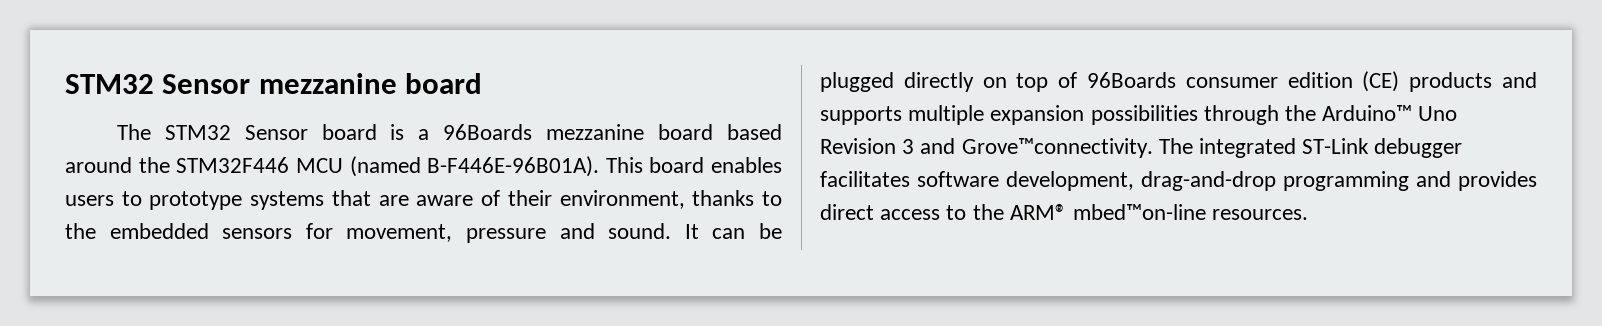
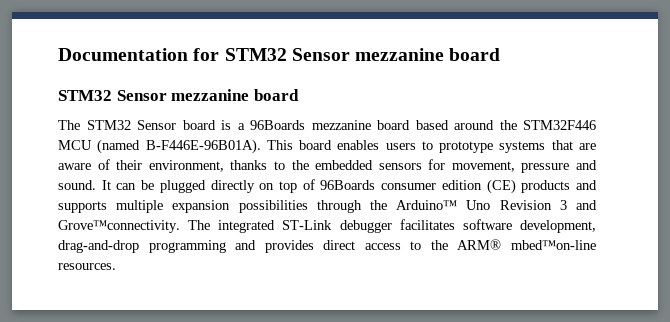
(65, 84) none -> [58,48,501,61] Documentation for STM32 Sensor mezzanine board //

